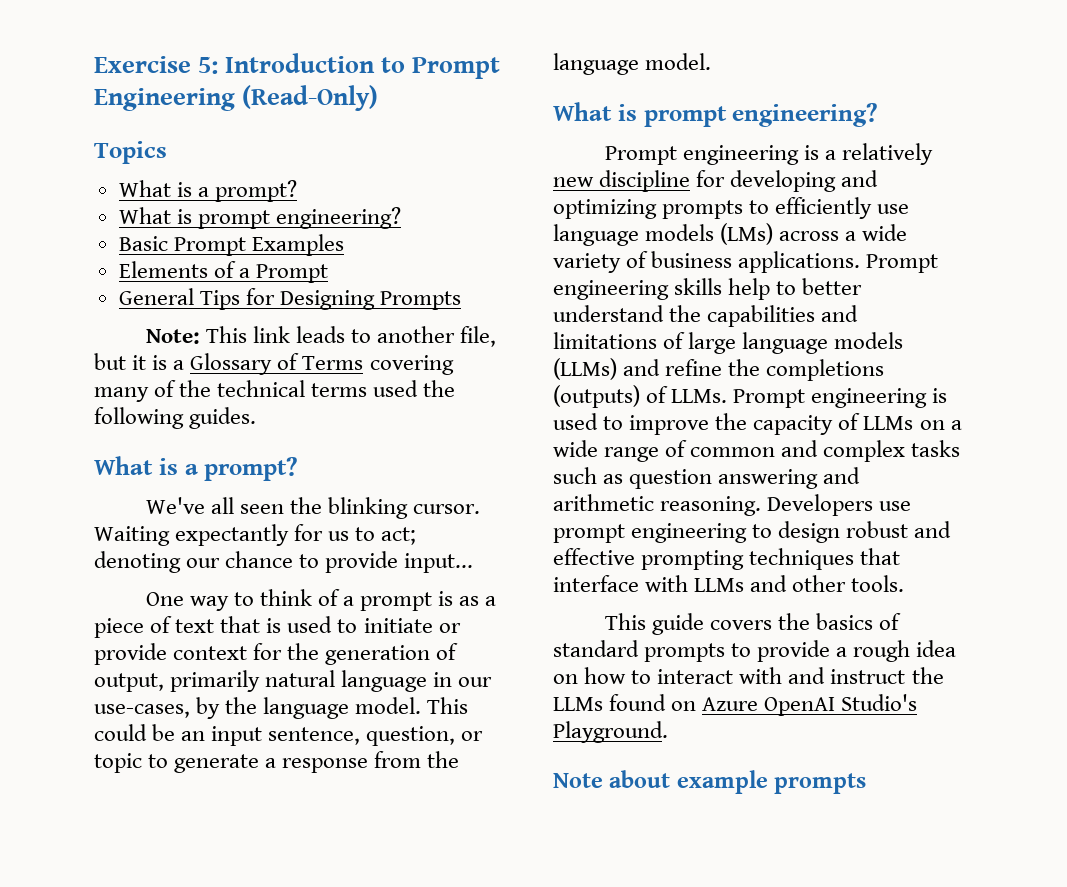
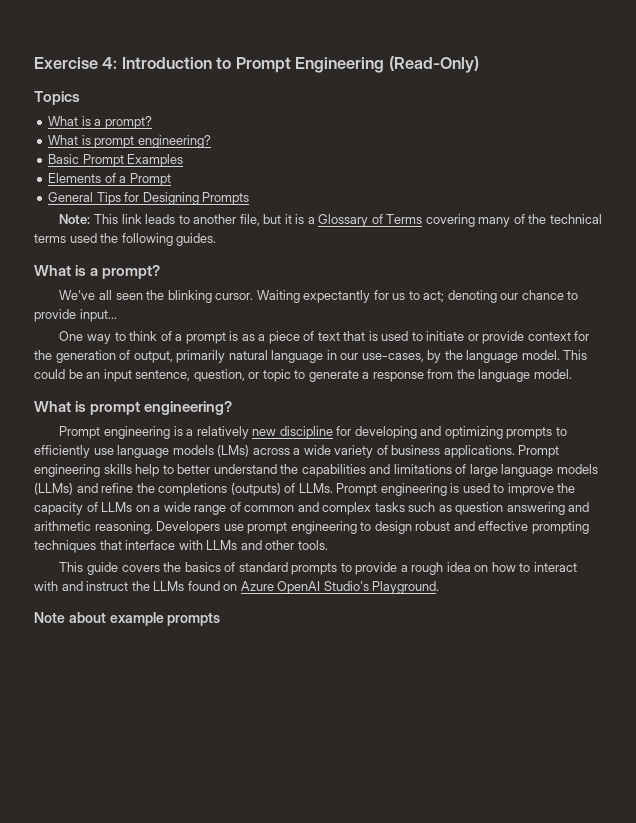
[198,57,219,74] 5: -> [102,57,118,69] 4:

